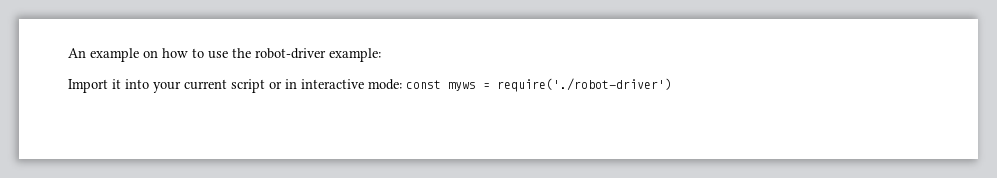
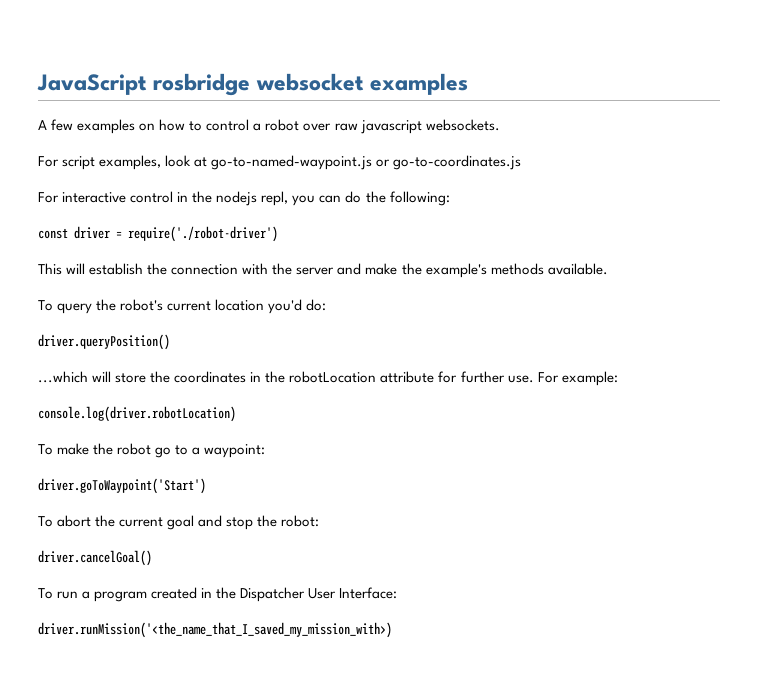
[68,48,381,62] [68,78,672,93] An example on how to use the robot-driver example: // Import it into your current script or in interactive mode: const myws = require('./robot-driver') -> [37,73,469,96] [38,119,500,134] [38,155,522,170] [38,191,450,206] [38,226,278,242] [38,263,608,278] [38,299,327,314] [38,334,170,350] [38,371,618,386] [38,406,236,422] [38,443,266,458] [38,478,206,494] [38,515,320,530] [38,550,152,566] [38,587,398,602] [38,622,392,638] JavaScript rosbridge websocket examples // A few examples on how to control a robot over raw javascript websockets. // For script examples, look at go-to-named-waypoint.js or go-to-coordinates.js // For interactive control in the nodejs repl, you can do the following: // const driver = require('./robot-driver') // This will establish the connection with the server and make the example's methods available. // To query the robot's current location you'd do: // driver.queryPosition() // ...which will store the coordinates in the robotLocation attribute for further use. For example: // console.log(driver.robotLocation) // To make the robot go to a waypoint: // driver.goToWaypoint('Start') // To abort the current goal and stop the robot: // driver.cancelGoal() // To run a program created in the Dispatcher User Interface: // driver.runMission('<the_name_that_I_saved_my_mission_with>)

